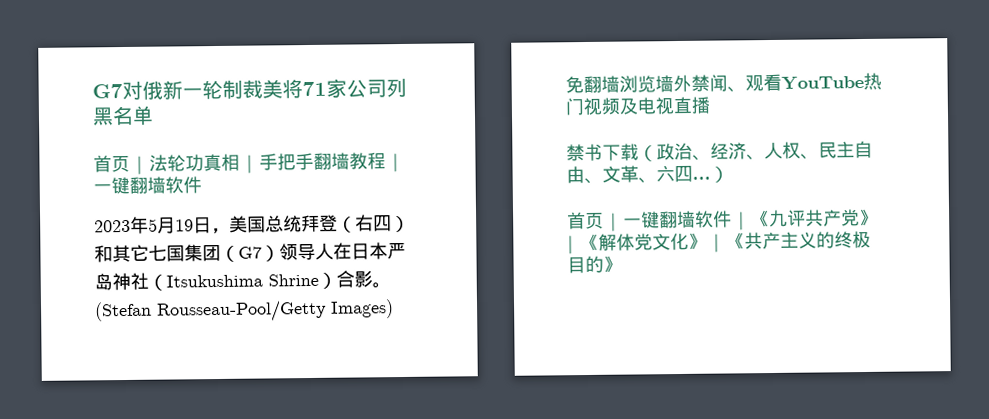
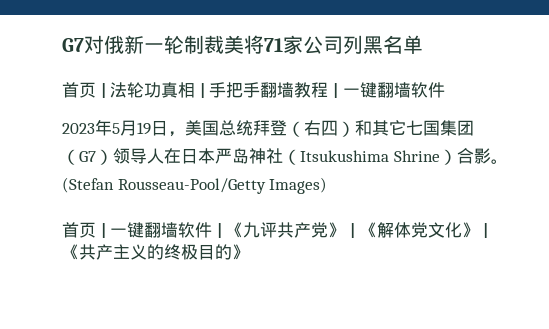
[565,72,882,94] [565,96,710,116] [566,140,873,162] [566,165,729,185] // 免翻墙浏览墙外禁闻、观看YouTube热门视频及电视直播 // 禁书下载（政治、经济、人权、民主自由、文革、六四...） -> (328, 185) none

